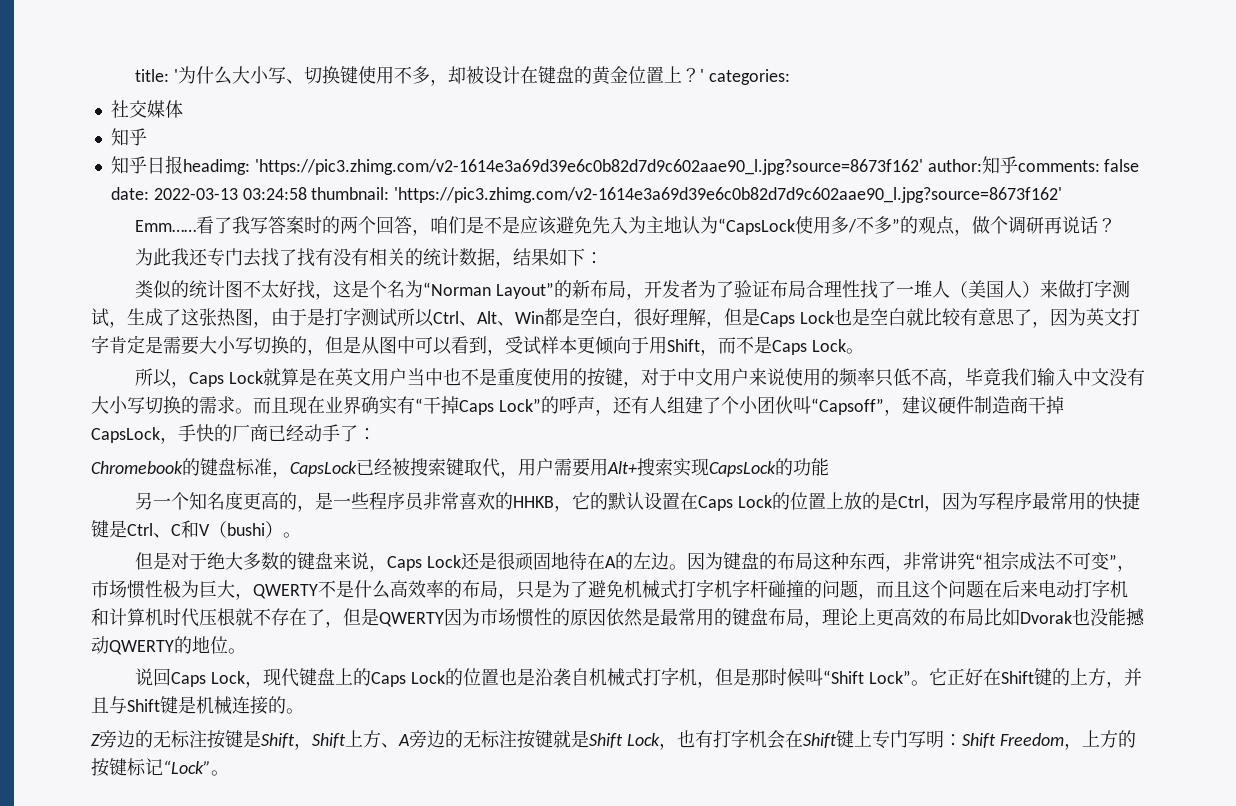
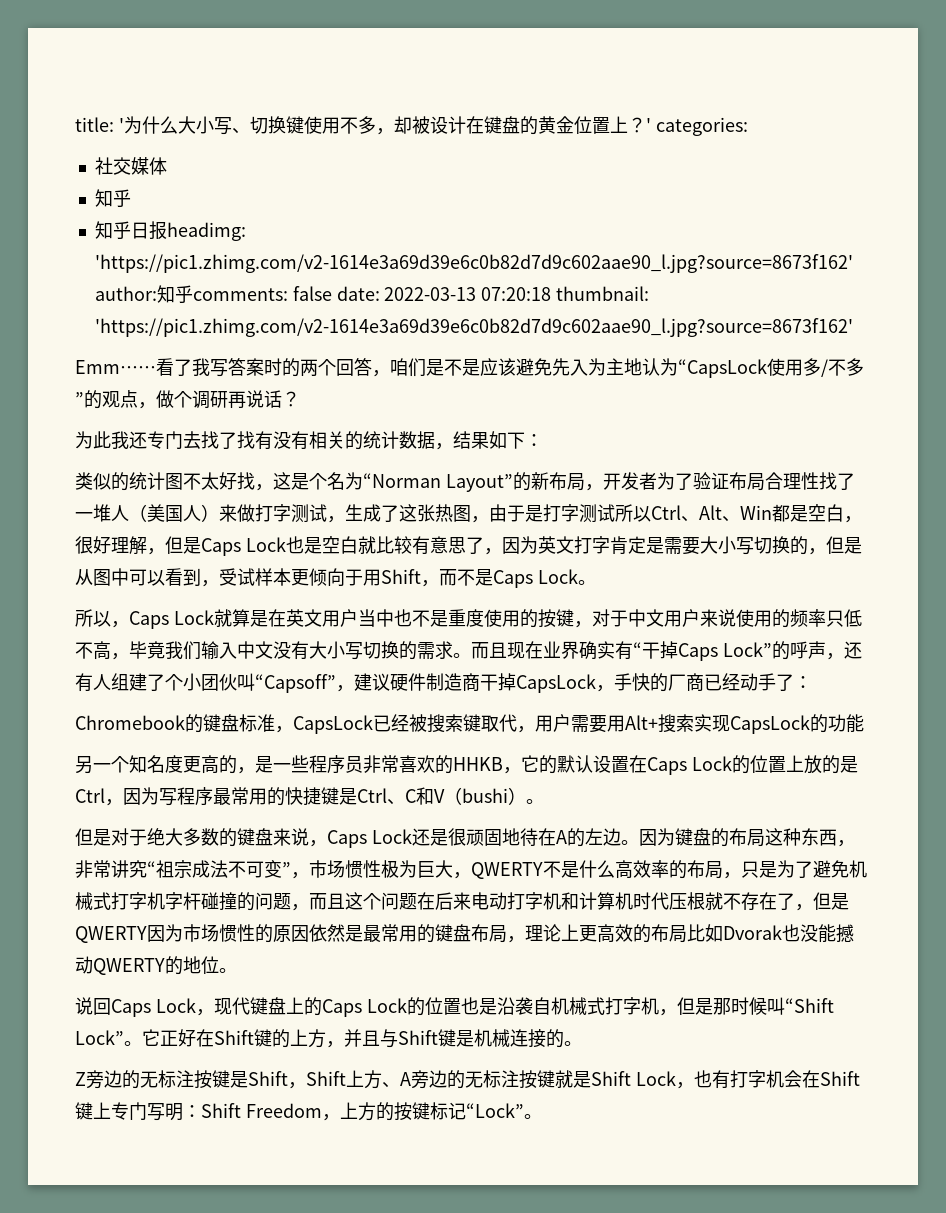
[254,159,923,175] 'https://pic3.zhimg.com/v2-1614e3a69d39e6c0b82d7d9c602aae90_l.jpg?source=8673f162' -> [94,254,853,273] 'https://pic1.zhimg.com/v2-1614e3a69d39e6c0b82d7d9c602aae90_l.jpg?source=8673f162'
[242,187,1063,203] 03:24:58 thumbnail: 'https://pic3.zhimg.com/v2-1614e3a69d39e6c0b82d7d9c602aae90_l.jpg?source=8673f162' -> [481,286,650,301] [94,318,853,337] 07:20:18 thumbnail: 'https://pic1.zhimg.com/v2-1614e3a69d39e6c0b82d7d9c602aae90_l.jpg?source=8673f162'

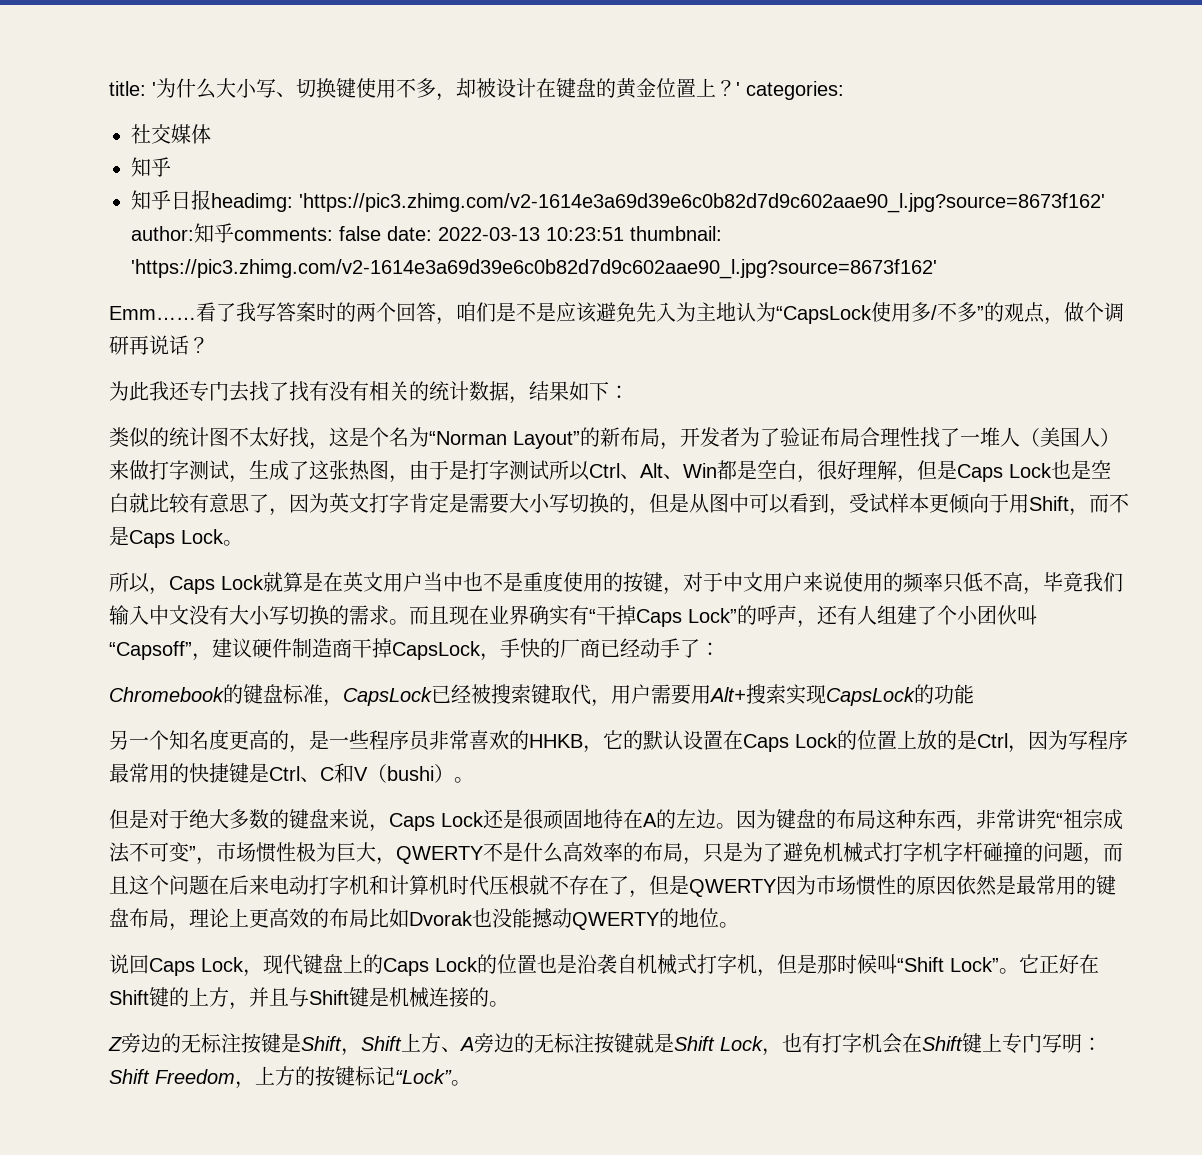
[94,254,853,273] 'https://pic1.zhimg.com/v2-1614e3a69d39e6c0b82d7d9c602aae90_l.jpg?source=8673f162' -> [299,193,1105,213] 'https://pic3.zhimg.com/v2-1614e3a69d39e6c0b82d7d9c602aae90_l.jpg?source=8673f162'
[481,286,650,301] [94,318,853,337] 07:20:18 thumbnail: 'https://pic1.zhimg.com/v2-1614e3a69d39e6c0b82d7d9c602aae90_l.jpg?source=8673f162' -> [546,226,722,241] [131,259,937,279] 10:23:51 thumbnail: 'https://pic3.zhimg.com/v2-1614e3a69d39e6c0b82d7d9c602aae90_l.jpg?source=8673f162'

